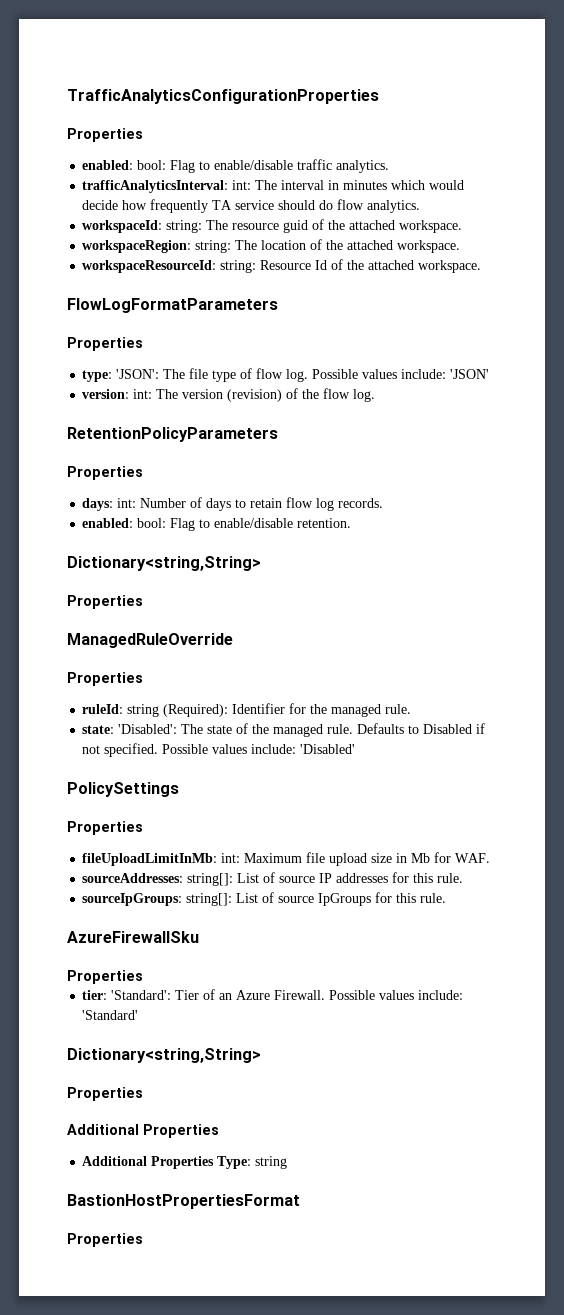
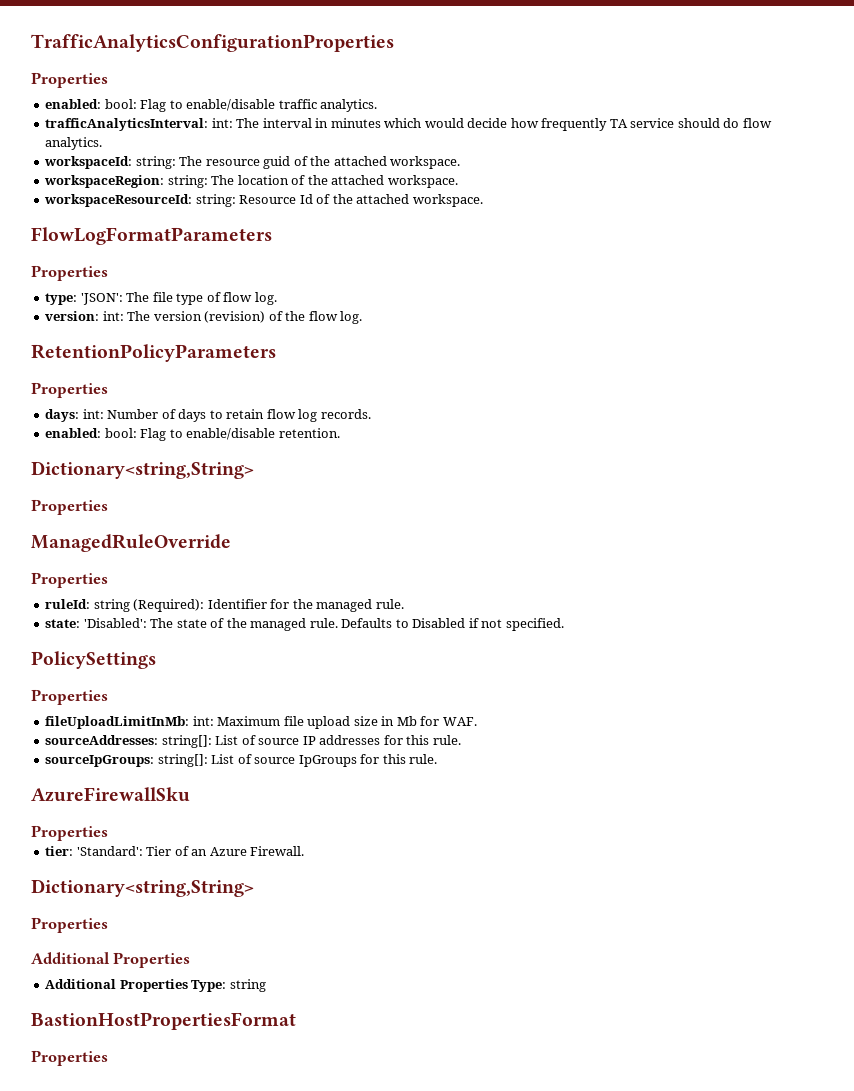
[312,369,490,379] Possible values include: 'JSON' -> (277, 298) none
[162,744,356,754] Possible values include: 'Disabled' -> (564, 624) none
[329,990,464,1000] [82,1010,139,1020] Possible values include: 'Standard' -> (305, 851) none

